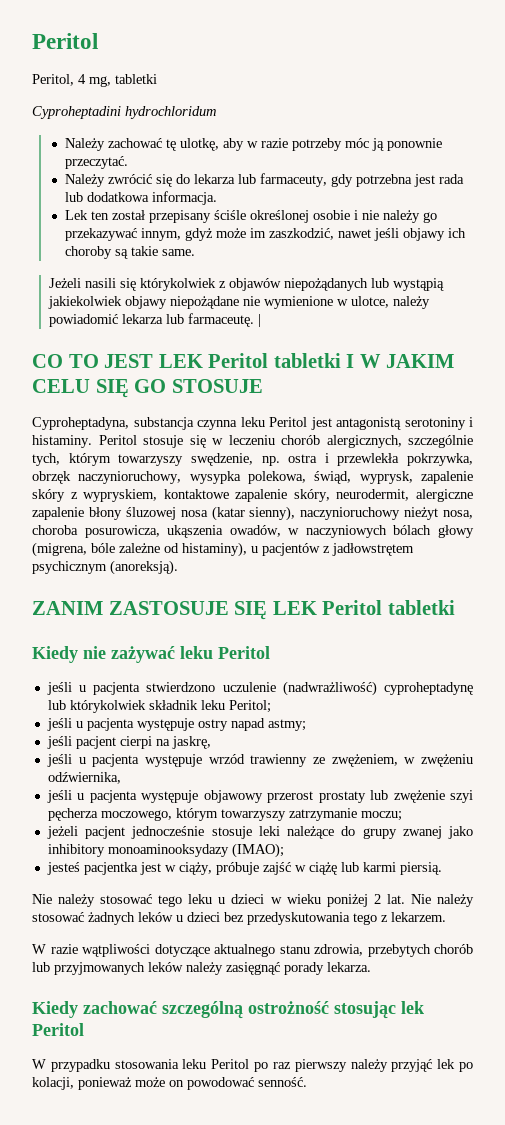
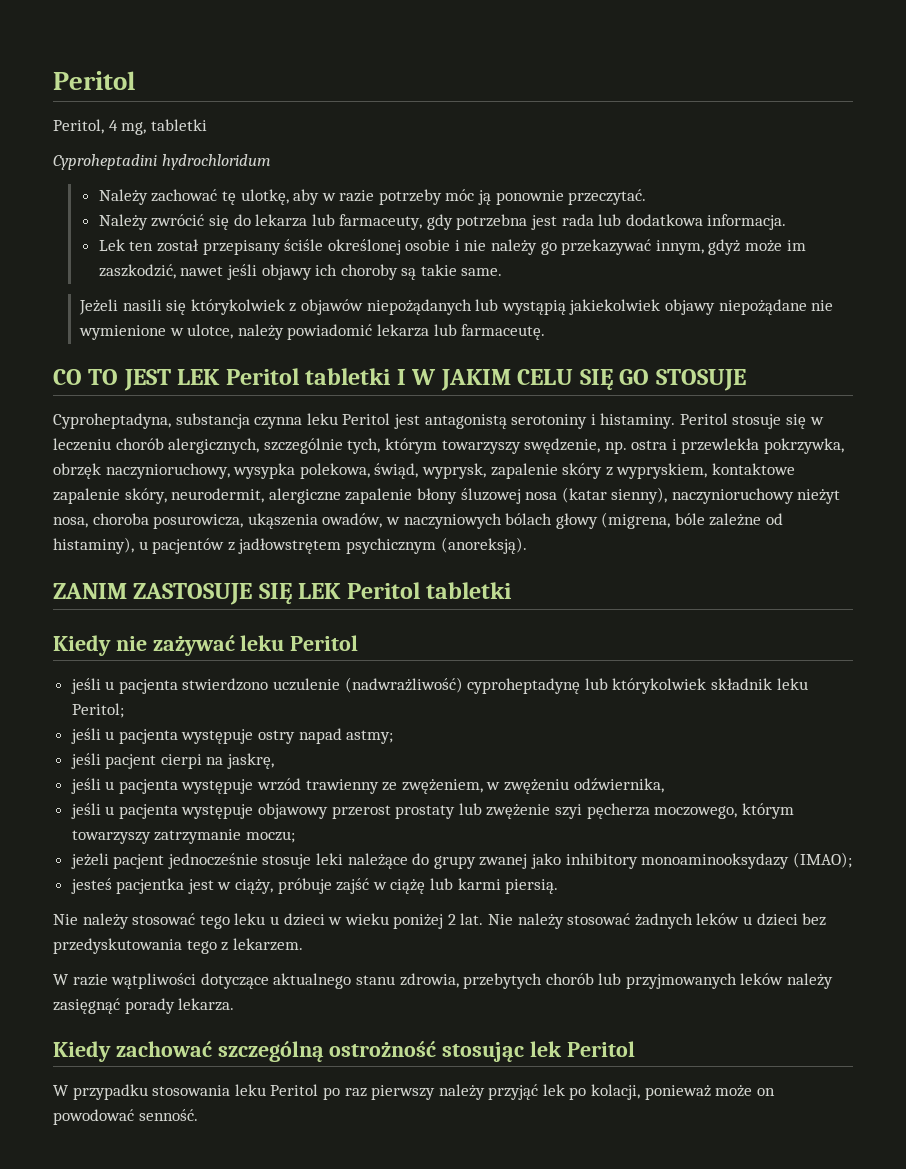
[257,314,261,327] | -> (546, 332) none

